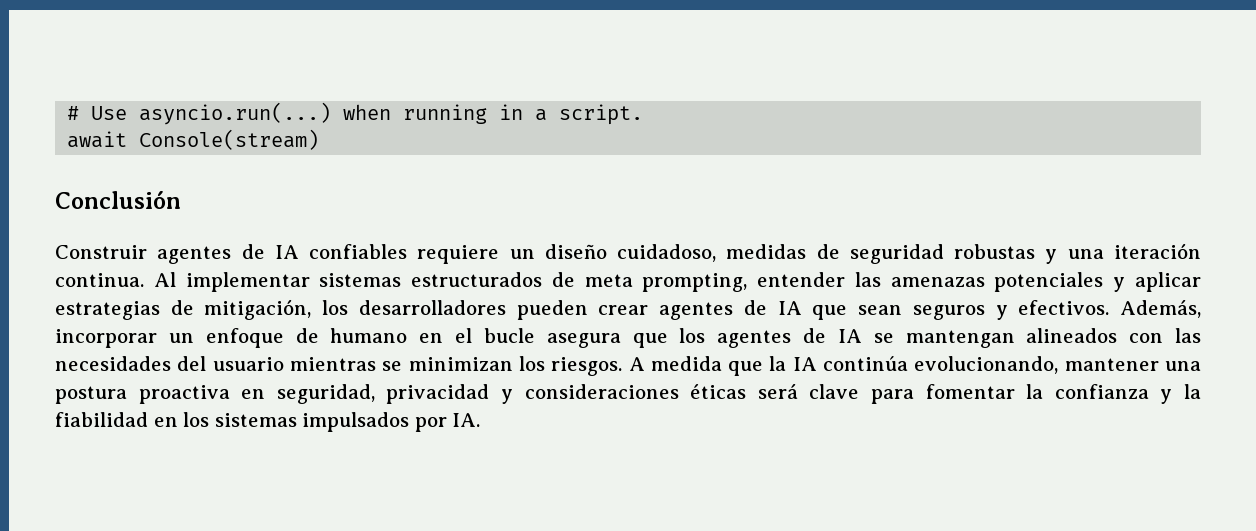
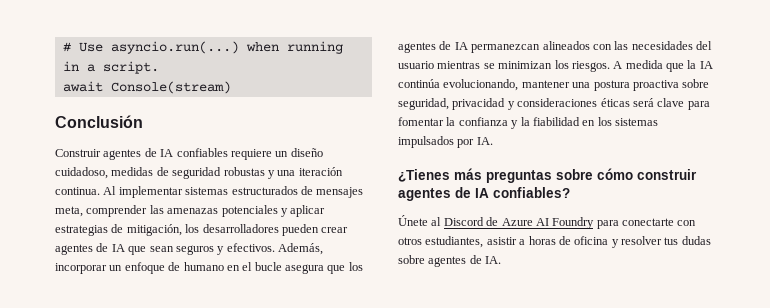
[584,272,846,292] meta prompting, entender -> [316,187,364,198] [55,205,148,217] mensajes meta, comprender
[873,330,1015,348] se mantengan -> [471,44,541,53] permanezcan
[241,389,266,399] en -> [682,79,710,88] sobre
(481, 420) none -> [398,168,697,183] [398,187,570,201] [398,215,697,229] [398,236,711,248] [398,255,502,267] // ¿Tienes más preguntas sobre cómo construir agentes de IA confiables? // Únete al Discord de Azure AI Foundry para conectarte con otros estudiantes, asistir a horas de oficina y resolver tus dudas sobre agentes de IA.

